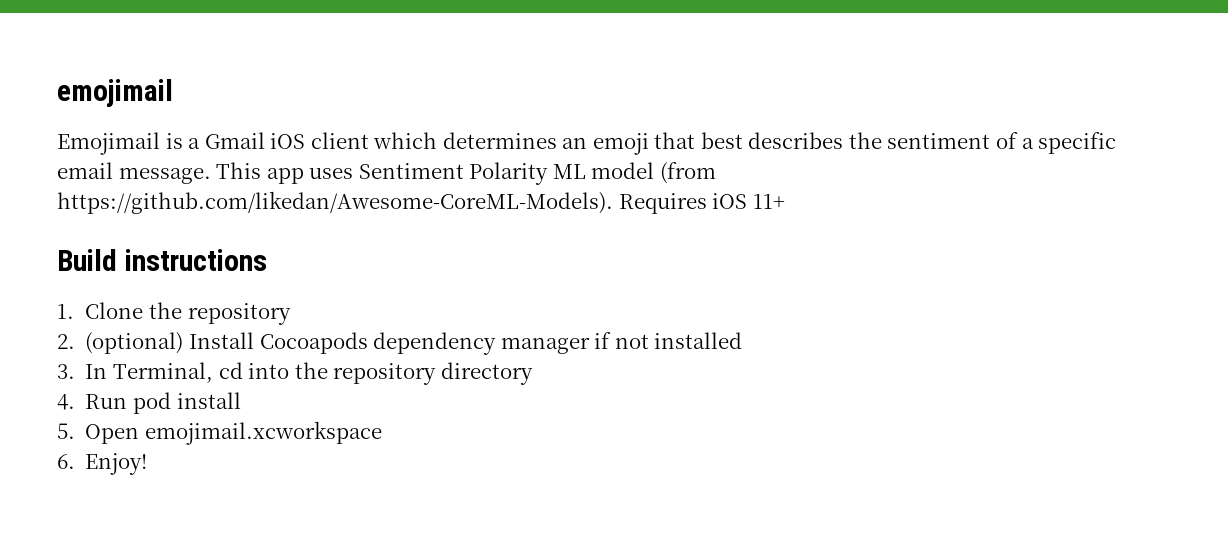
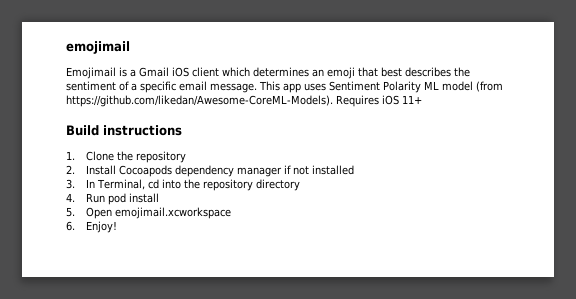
[85,332,184,354] (optional) -> (75, 169) none

